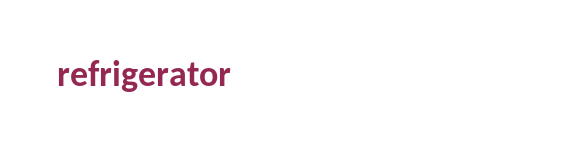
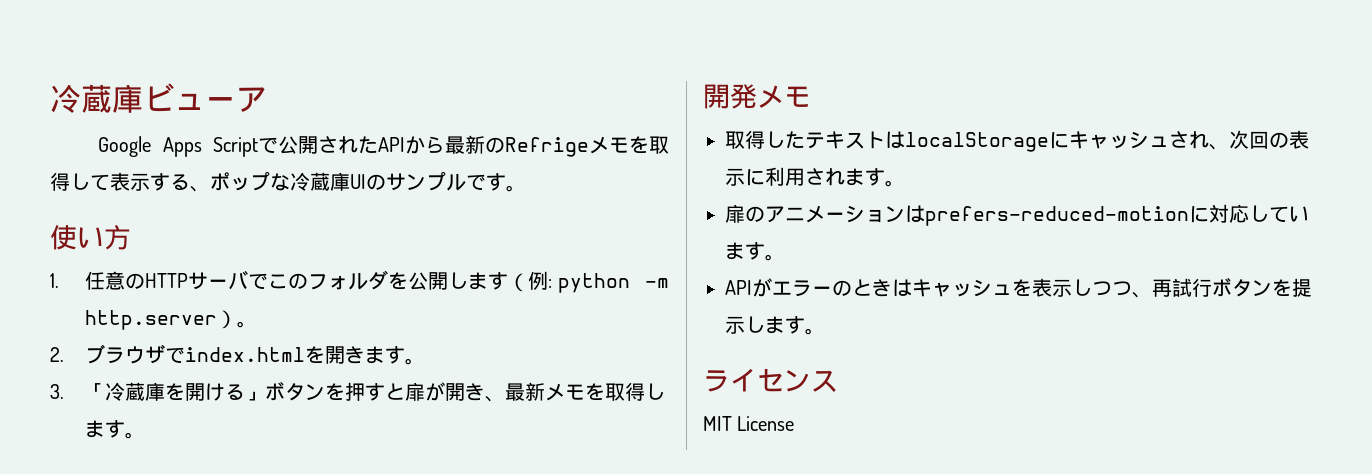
[57,60,231,92] refrigerator -> [50,83,267,113] [98,135,670,157] [50,171,526,192] [50,225,131,250] [50,270,669,293] [84,310,257,330] [50,344,425,365] [50,381,665,402] [84,420,145,439] [703,84,811,109] [725,130,1309,152] [725,167,905,187] [725,204,1309,226] [725,242,785,261] [725,277,1312,298] [725,316,825,335] [703,368,838,392] [703,416,795,431] 冷蔵庫ビューア // Google Apps Scriptで公開されたAPIから最新のRefrigeメモを取得して表示する、ポップな冷蔵庫UIのサンプルです。 // 使い方 // 1.任意のHTTPサーバでこのフォルダを公開します（例: python -m http.server）。 // 2.ブラウザでindex.htmlを開きます。 // 3.「冷蔵庫を開ける」ボタンを押すと扉が開き、最新メモを取得します。 // 開発メモ // 取得したテキストはlocalStorageにキャッシュされ、次回の表示に利用されます。 // 扉のアニメーションはprefers-reduced-motionに対応しています。 // APIがエラーのときはキャッシュを表示しつつ、再試行ボタンを提示します。 // ライセンス // MIT License

